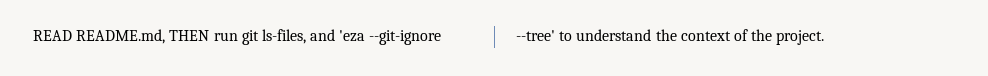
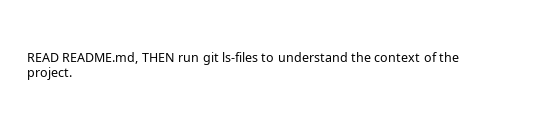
[261,29,555,45] ls-files, and 'eza --git-ignore --tree' -> [221,52,258,62] ls-files

